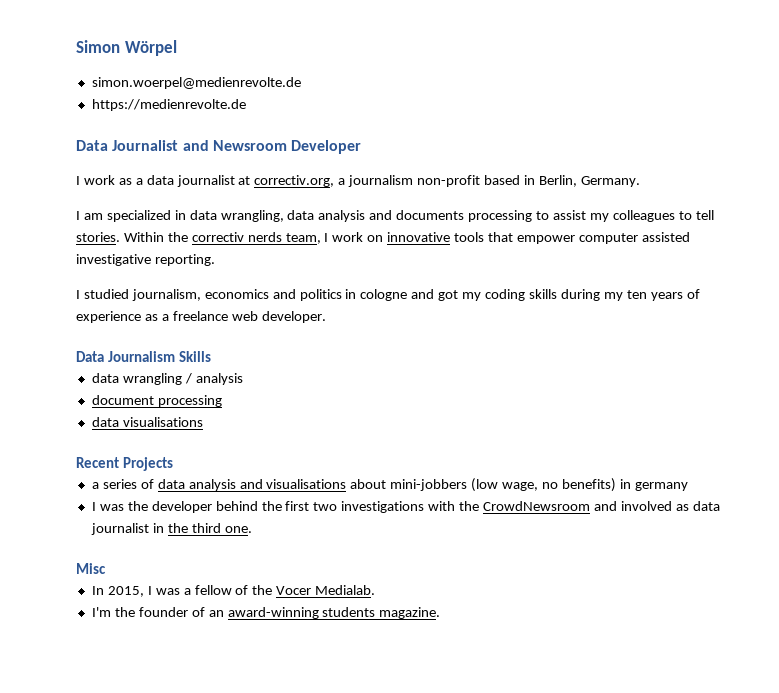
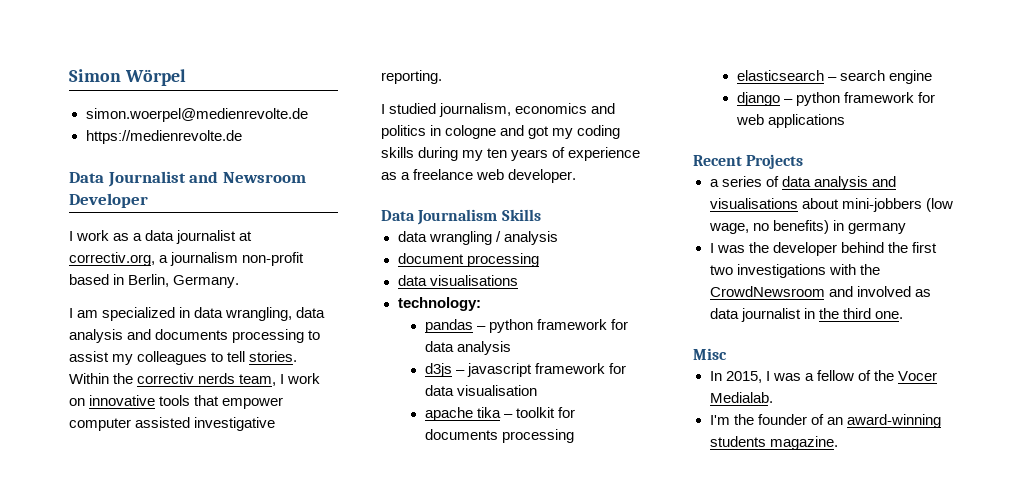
(203, 422) none -> [397,297,481,311] [424,319,629,333] [424,341,512,355] [424,363,627,377] [424,385,538,396] [424,407,576,421] [424,429,575,443] [736,70,933,84] [736,92,936,106] [735,114,846,128] // technology: // pandas – python framework for data analysis // d3js – javascript framework for data visualisation // apache tika – toolkit for documents processing // elasticsearch – search engine // django – python framework for web applications

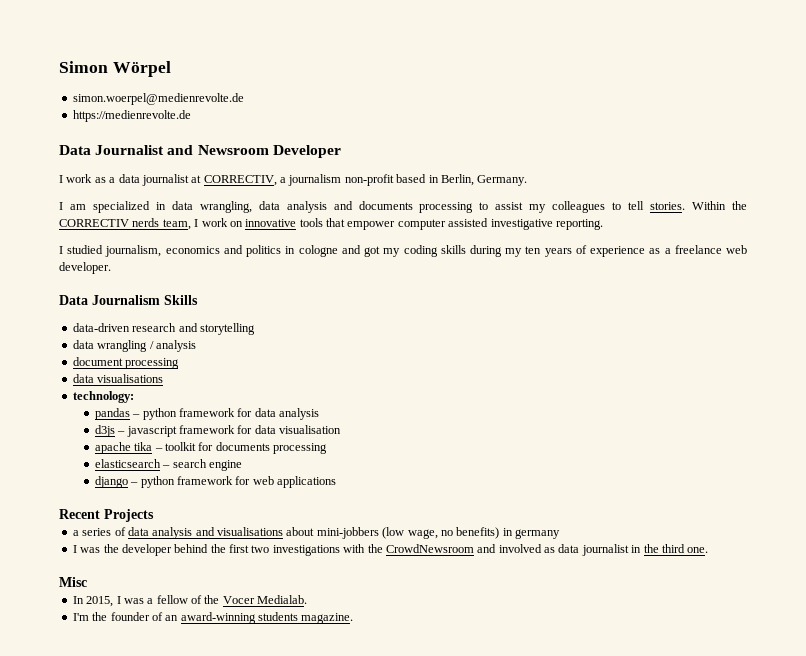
[69,252,155,266] correctiv.org, -> [203,175,277,186] CORRECTIV,
[137,373,195,384] correctiv -> [59,219,129,227] CORRECTIV
(541, 215) none -> [72,323,255,335] // data-driven research and storytelling

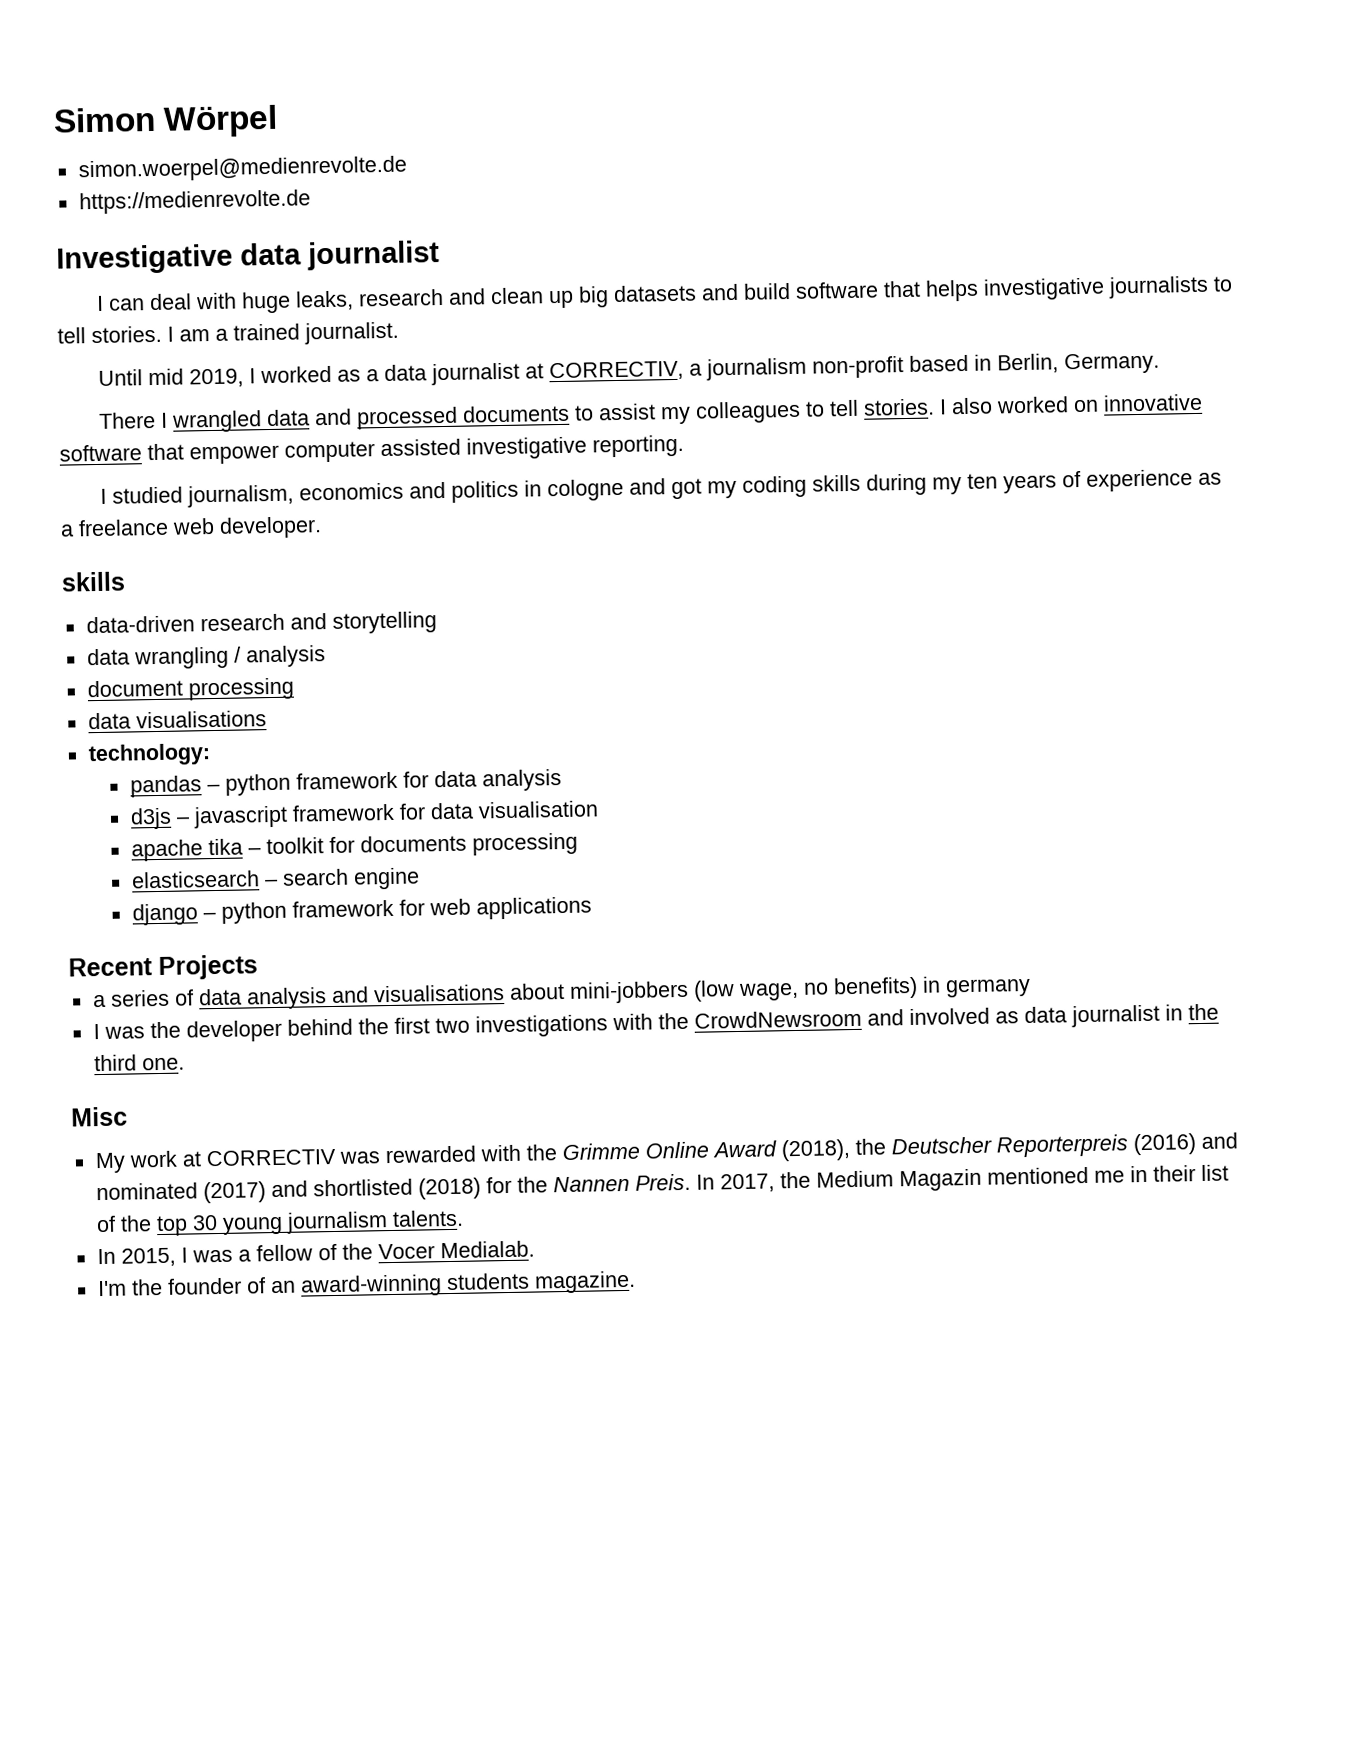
[59,145,341,158] [59,174,93,183] Data Journalist and Newsroom Developer // I work -> [56,240,440,275] [96,275,1234,314] [57,321,399,345] [98,365,333,388] Investigative data journalist // I can deal with huge leaks, research and clean up big datasets and build software that helps investigative journalists to tell stories. I am a trained journalist. // Until mid 2019, I worked
[59,201,474,213] I am specialized in data wrangling, data analysis and documents processing -> [99,404,571,433] There I wrangled data and processed documents
[692,201,748,210] [59,218,228,230] Within the CORRECTIV nerds team, I work -> [939,396,1070,415] I also worked
[299,218,323,227] tools -> [59,444,142,462] software
[59,295,198,305] Data Journalism Skills -> [61,571,126,592] skills
(87, 582) none -> [94,1132,1238,1174] [95,1164,1229,1204] [95,1209,464,1237] // My work at CORRECTIV was rewarded with the Grimme Online Award (2018), the Deutscher Reporterpreis (2016) and nominated (2017) and shortlisted (2018) for the Nannen Preis. In 2017, the Medium Magazin mentioned me in their list of the top 30 young journalism talents.

